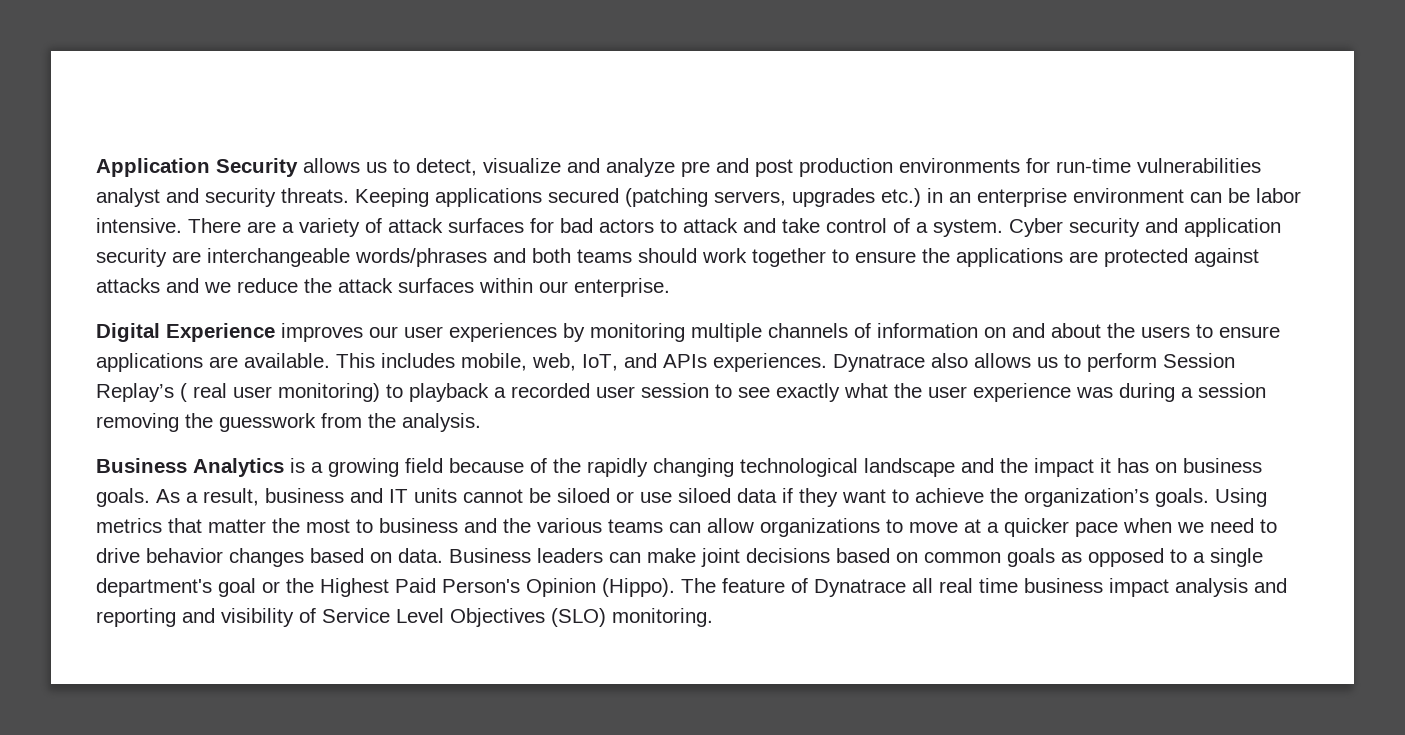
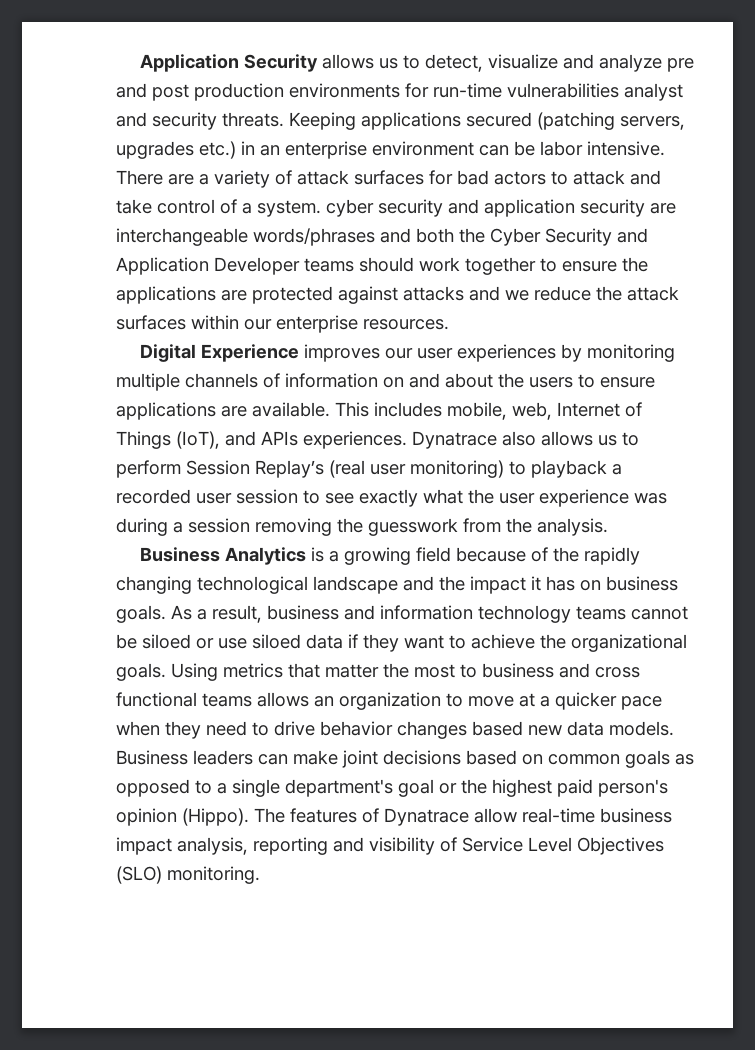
[1009,218,1063,237] Cyber -> [326,199,374,217] cyber
(571, 255) none -> [459,228,648,246] [116,257,300,275] the Cyber Security and Application Developer
[574,278,670,297] enterprise. -> [276,315,449,333] enterprise resources.
[582,354,618,371] IoT, -> [557,402,642,417] [116,431,220,449] Internet of Things (IoT),
[180,383,227,402] ( real -> [329,460,365,478] (real
[389,488,457,503] IT units -> [380,605,626,623] information technology teams
[1024,488,1149,507] organization’s -> [571,634,687,652] organizational
[503,518,880,537] the various teams can allow organizations -> [595,667,640,678] [116,692,441,710] cross functional teams allows an organization
[1177,522,1204,533] we -> [165,721,201,739] they
[370,548,443,563] on data. -> [528,721,674,736] new data models.
[320,578,596,597] Highest Paid Person's Opinion -> [492,779,668,797] [116,808,177,826] highest paid person's opinion
[722,578,785,593] feature -> [290,808,357,823] features
[912,578,1287,597] all real time business impact analysis and -> [474,808,672,823] [116,837,248,855] allow real-time business impact analysis,

